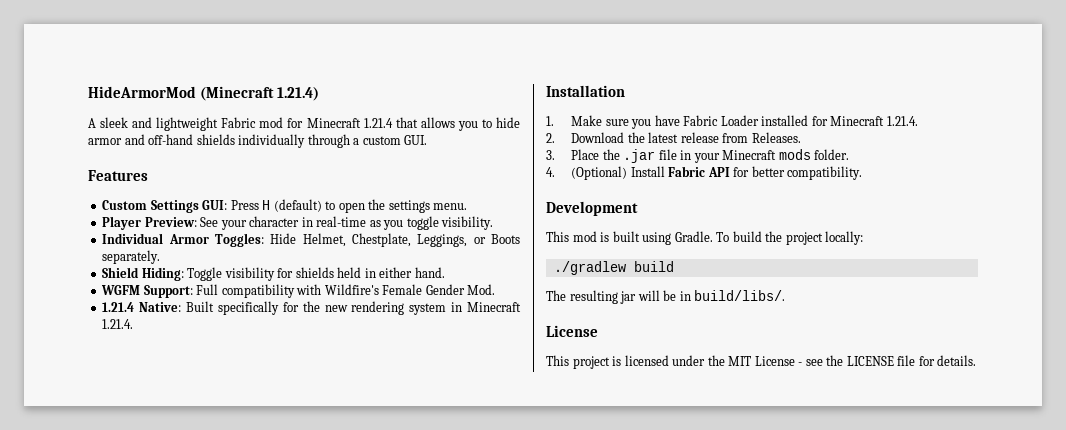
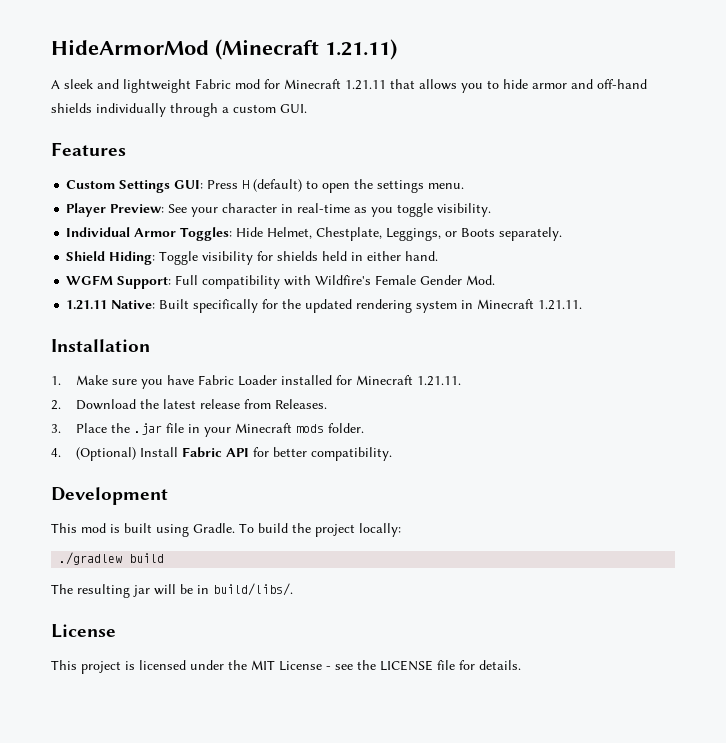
[277,87,320,101] 1.21.4) -> [325,39,397,60] 1.21.11)
[363,118,393,128] 1.21.4 -> [345,80,386,90] 1.21.11
[102,302,135,312] 1.21.4 -> [66,300,108,310] 1.21.11
[324,305,348,312] new -> [305,299,353,313] updated
[102,319,134,329] 1.21.4. -> [538,300,583,310] 1.21.11.
[886,116,918,126] 1.21.4. -> [416,376,461,386] 1.21.11.

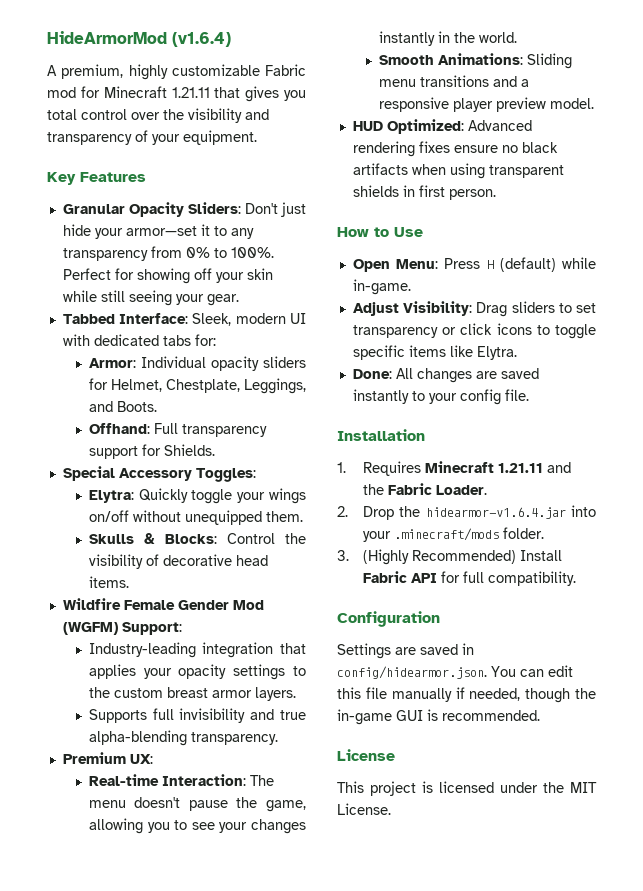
[215,39,397,60] (Minecraft 1.21.11) -> [172,32,231,47] (v1.6.4)
[64,79,191,93] sleek and lightweight -> [61,64,260,80] premium, highly customizable
[419,79,647,93] [51,103,307,117] [51,142,126,156] [66,179,465,193] [66,203,492,217] [66,227,563,241] [66,251,439,265] [66,275,496,289] [66,299,583,313] [51,339,150,352] [51,375,461,389] [51,399,327,410] [51,423,364,437] [51,447,136,461] allows you to hide armor and off-hand shields individually through a custom GUI. // Features // Custom Settings GUI: Press H (default) to open the settings menu. // Player Preview: See your character in real-time as you toggle visibility. // Individual Armor Toggles: Hide Helmet, Chestplate, Leggings, or Boots separately. // Shield Hiding: Toggle visibility for shields held in either hand. // WGFM Support: Full compatibility with Wildfire's Female Gender Mod. // 1.21.11 Native: Built specifically for the updated rendering system in Minecraft 1.21.11. // Installation // 1. Make sure you have Fabric Loader installed for Minecraft 1.21.11. // 2. Download the latest release from Releases. // 3. Place the .jar file in your Minecraft mods folder. // 4. (Optional) -> [245,86,306,102] [47,108,269,123] [47,130,257,145] [47,172,146,185] [62,202,306,217] [62,224,254,239] [62,246,274,261] [62,268,273,284] [62,290,239,306] [62,313,306,326] [62,334,216,346] [88,356,306,371] [88,378,306,394] [88,401,157,412] [88,423,267,437] [88,444,215,459] [62,466,256,482] [88,488,307,504] [88,510,303,525] [88,533,307,544] [88,554,268,569] [88,576,129,588] [62,598,264,610] [62,622,182,635] [88,642,306,658] [88,664,307,680] [88,687,296,701] [88,708,307,723] [88,730,278,746] [62,752,153,764] [88,774,274,786] [88,797,307,812] [88,818,307,834] [378,31,517,46] [378,53,572,69] [378,75,529,87] [378,97,594,112] [352,119,532,134] [352,141,558,157] [352,163,564,179] [352,185,496,200] [337,227,423,237] [352,257,596,272] [352,279,411,295] [352,301,596,317] [352,323,596,339] [352,345,517,360] [352,368,539,383] [352,389,529,405] [337,429,425,441] [337,461,572,476] [363,483,488,495] [337,505,596,520] [363,527,545,542] [337,549,517,565] gives you total control over the visibility and transparency of your equipment. // Key Features // Granular Opacity Sliders: Don't just hide your armor—set it to any transparency from 0% to 100%. Perfect for showing off your skin while still seeing your gear. // Tabbed Interface: Sleek, modern UI with dedicated tabs for: // Armor: Individual opacity sliders for Helmet, Chestplate, Leggings, and Boots. // Offhand: Full transparency support for Shields. // Special Accessory Toggles: // Elytra: Quickly toggle your wings on/off without unequipped them. // Skulls & Blocks: Control the visibility of decorative head items. // Wildfire Female Gender Mod (WGFM) Support: // Industry-leading integration that applies your opacity settings to the custom breast armor layers. // Supports full invisibility and true alpha-blending transparency. // Premium UX: // Real-time Interaction: The menu doesn't pause the game, allowing you to see your changes instantly in the world. // Smooth Animations: Sliding menu transitions and a responsive player preview model. // HUD Optimized: Advanced rendering fixes ensure no black artifacts when using transparent shields in first person. // How to Use // Open Menu: Press H (default) while in-game. // Adjust Visibility: Drag sliders to set transparency or click icons to toggle specific items like Elytra. // Done: All changes are saved instantly to your config file. // Installation // 1. Requires Minecraft 1.21.11 and the Fabric Loader. // 2. Drop the hidearmor-v1.6.4.jar into your .minecraft/mods folder. // 3. (Highly Recommended)
[272,447,307,457] better -> [463,571,485,583] full
[51,487,168,505] [51,523,401,537] [59,552,165,565] [51,583,293,598] Development // This mod is built using Gradle. To build the project locally: // ./gradlew build // The resulting jar will be in build/libs/. -> [337,611,440,627] [337,643,474,659] [337,665,573,679] [337,687,596,703] [337,709,540,725] Configuration // Settings are saved in config/hidearmor.json. You can edit this file manually if needed, though the in-game GUI is recommended.
[279,660,521,671] License - see the LICENSE file for details. -> [337,803,391,815] License.

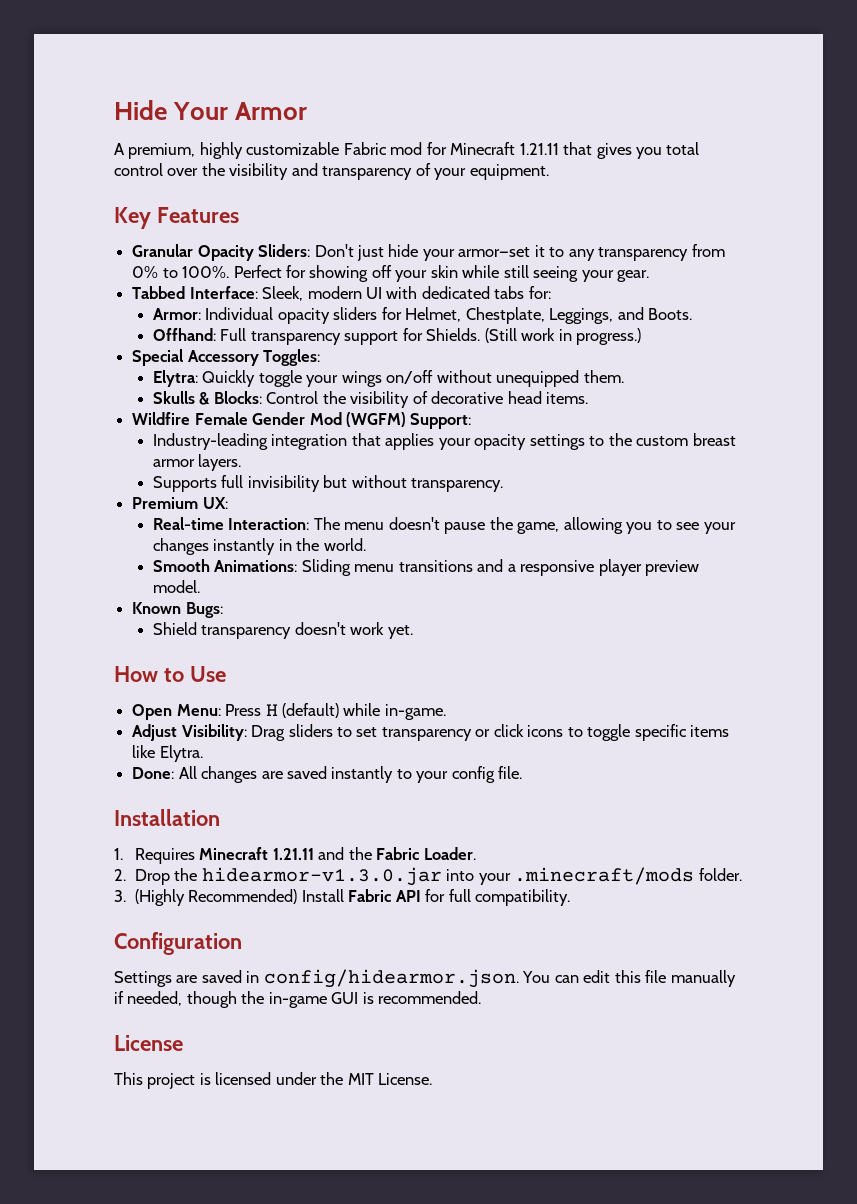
[47,31,231,47] HideArmorMod (v1.6.4) -> [114,100,308,120] Hide Your Armor
(215, 450) none -> [484,328,642,345] (Still work in progress.)
[250,709,307,720] [88,730,187,746] and true alpha-blending -> [323,475,407,488] but without
[352,119,532,134] [352,141,558,157] [352,163,564,179] [352,185,496,200] HUD Optimized: Advanced rendering fixes ensure no black artifacts when using transparent shields in first person. -> [132,602,223,618] [153,622,413,639] Known Bugs: // Shield transparency doesn't work yet.
[425,507,566,519] hidearmor-v1.6.4.jar -> [201,867,442,886] hidearmor-v1.3.0.jar

